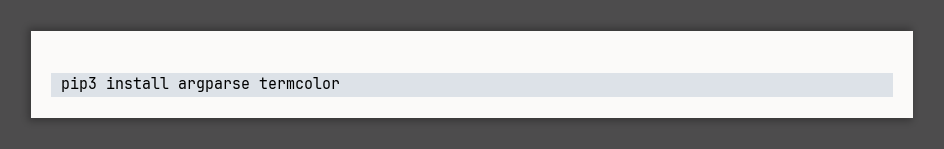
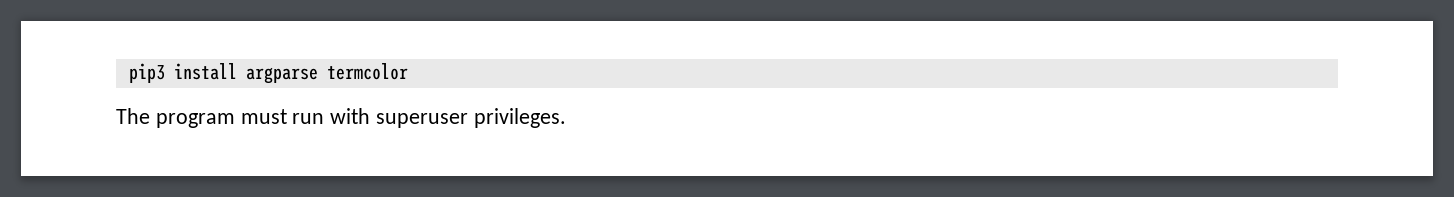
(340, 83) none -> [116,108,566,128] // The program must run with superuser privileges.

